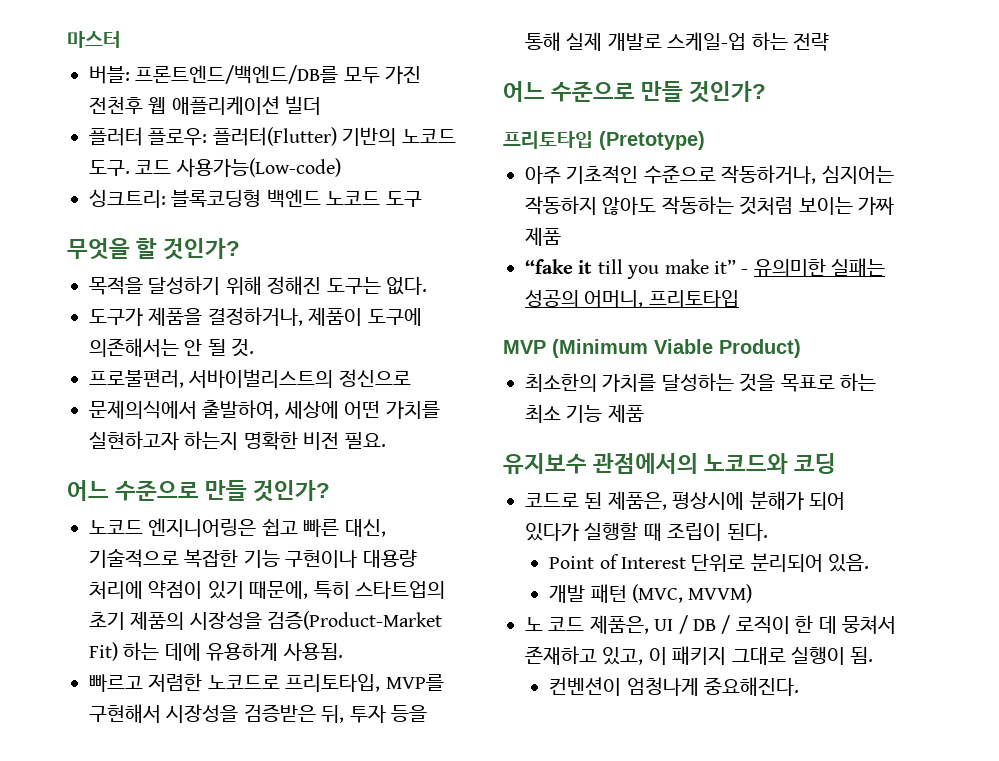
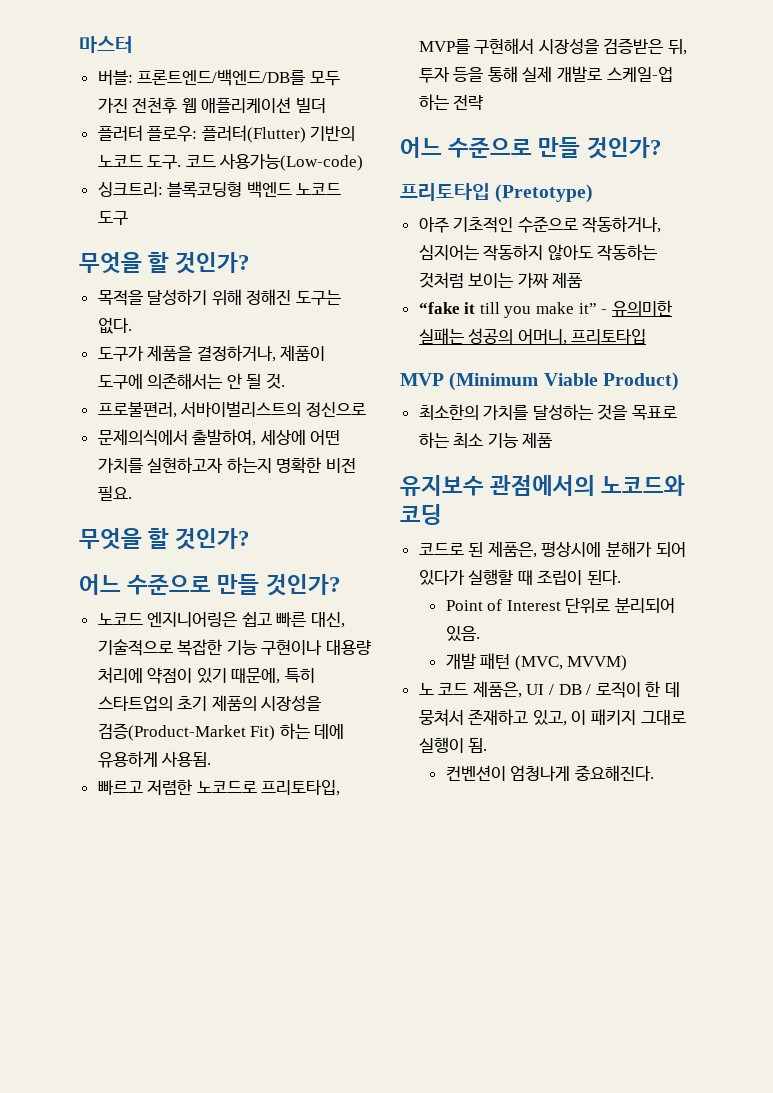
(386, 440) none -> [79,528,251,550] // 무엇을 할 것인가?

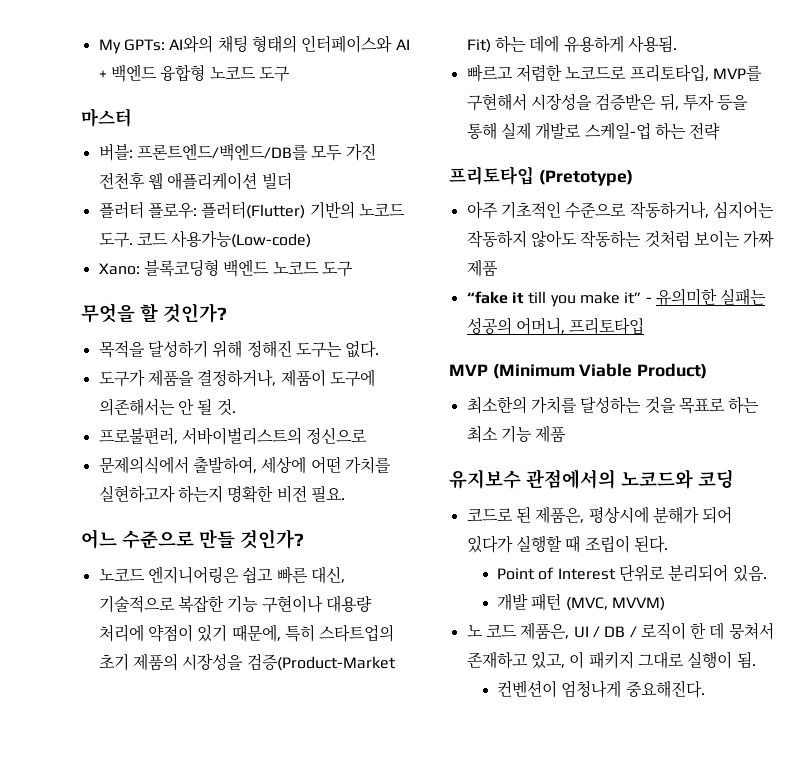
(79, 44) none -> [98,35,410,54] [98,64,290,82] My GPTs: AI와의 채팅 형태의 인터페이스와 AI + 백엔드 융합형 노코드 도구 //
[97,182,163,197] 싱크트리: -> [98,263,140,275] Xano:
[79,528,251,550] // 무엇을 할 것인가? -> (345, 494) none
[400,137,662,159] // 어느 수준으로 만들 것인가? -> (721, 131) none

